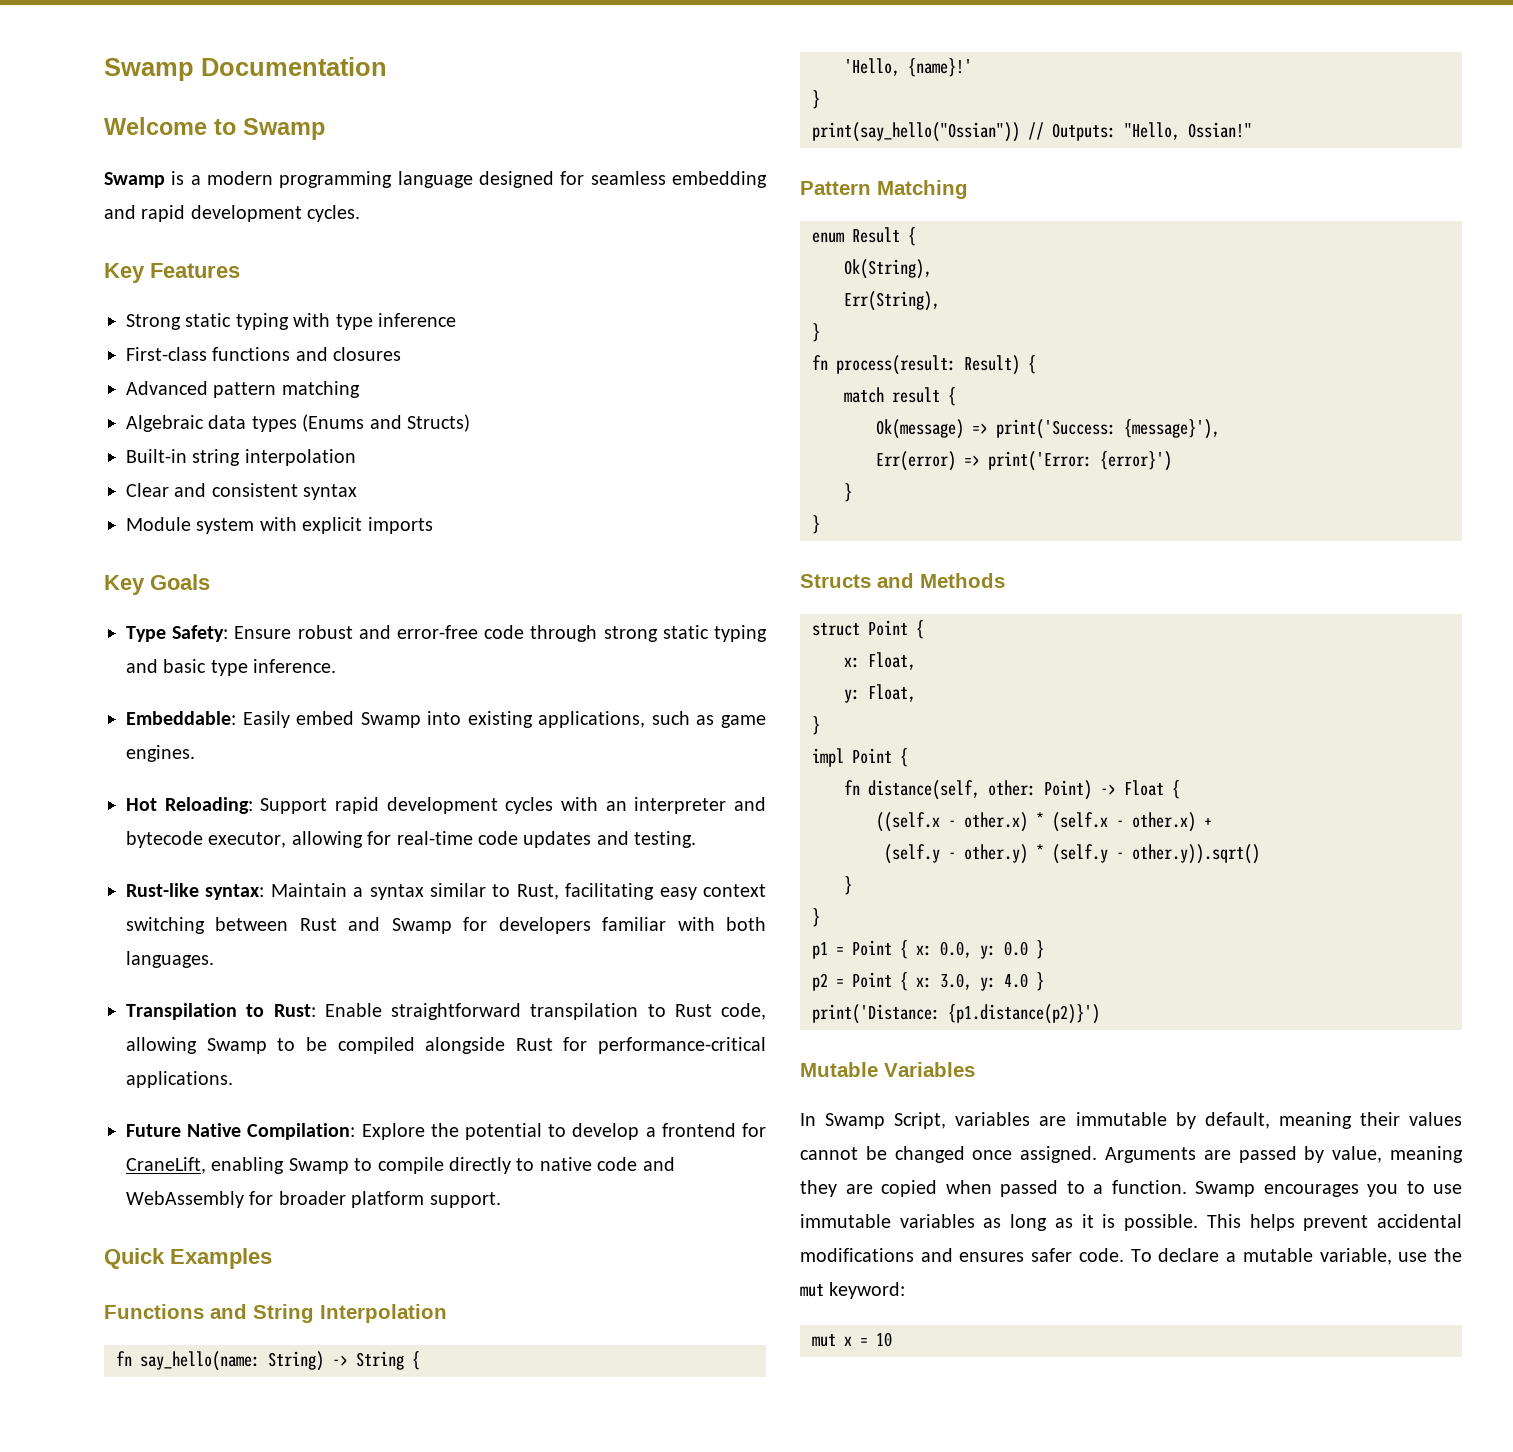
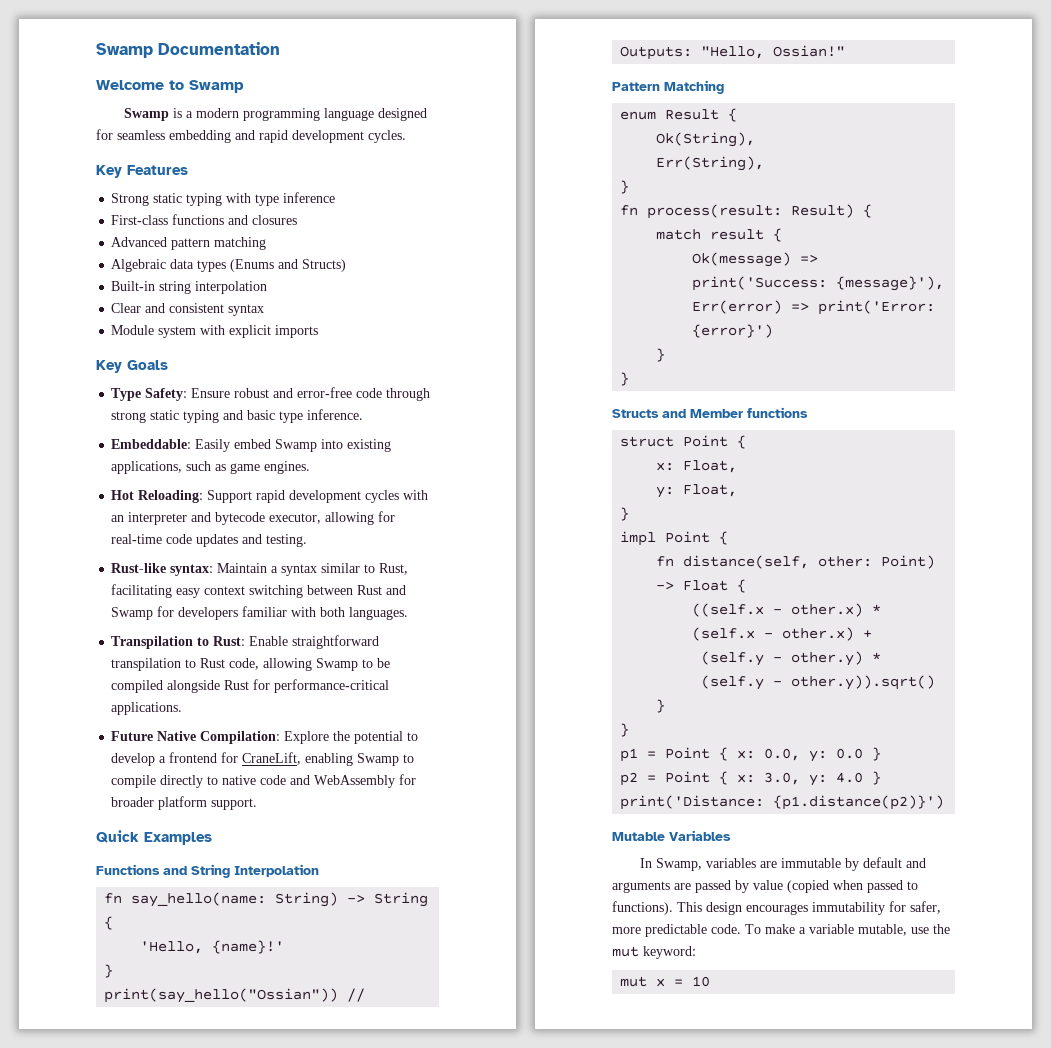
[920,573,1005,588] Methods -> [690,407,808,418] Member functions
[825,1112,947,1129] Swamp Script, -> [655,858,702,871] Swamp,
[1204,1112,1462,1129] [800,1146,1463,1163] [800,1180,1462,1197] [800,1214,1462,1231] [800,1248,1392,1265] default, meaning their values cannot be changed once assigned. Arguments are passed by value, meaning they are copied when passed to a function. Swamp encourages you to use immutable variables as long as it is possible. This helps prevent accidental modifications and ensures safer code. To declare a mutable variable, -> [862,857,926,868] [612,880,918,893] [612,901,941,915] [612,924,907,937] default and arguments are passed by value (copied when passed to functions). This design encourages immutability for safer, more predictable code. To make a variable mutable,

